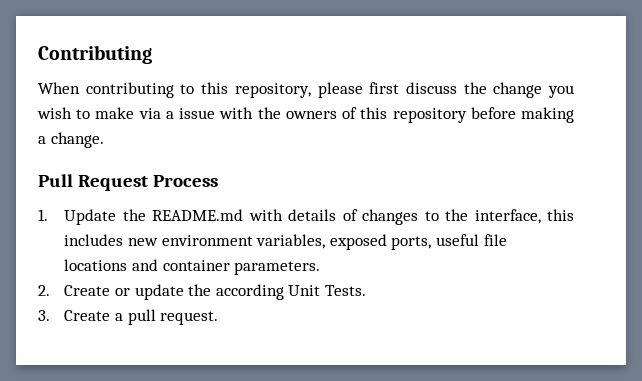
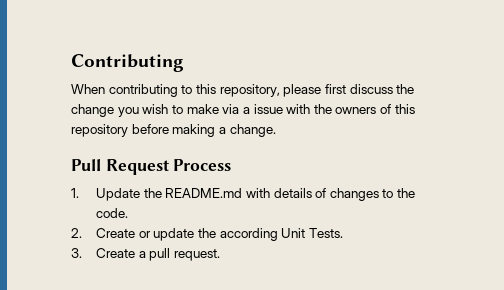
[474,209,574,224] [64,234,507,250] [64,259,321,275] interface, this includes new environment variables, exposed ports, useful file locations and container parameters. -> [95,208,128,218] code.

